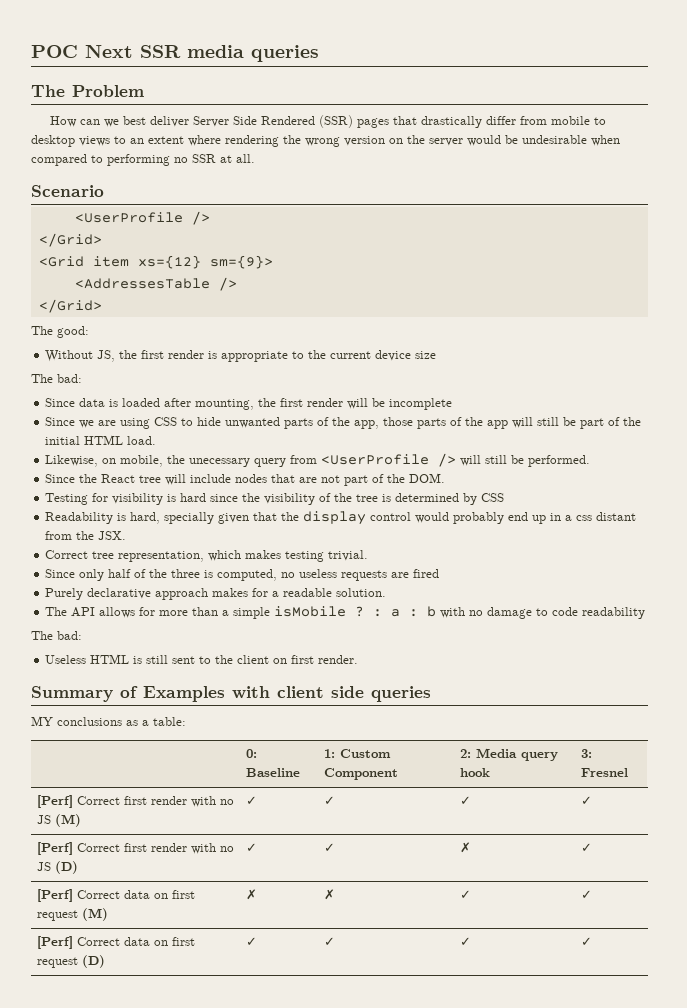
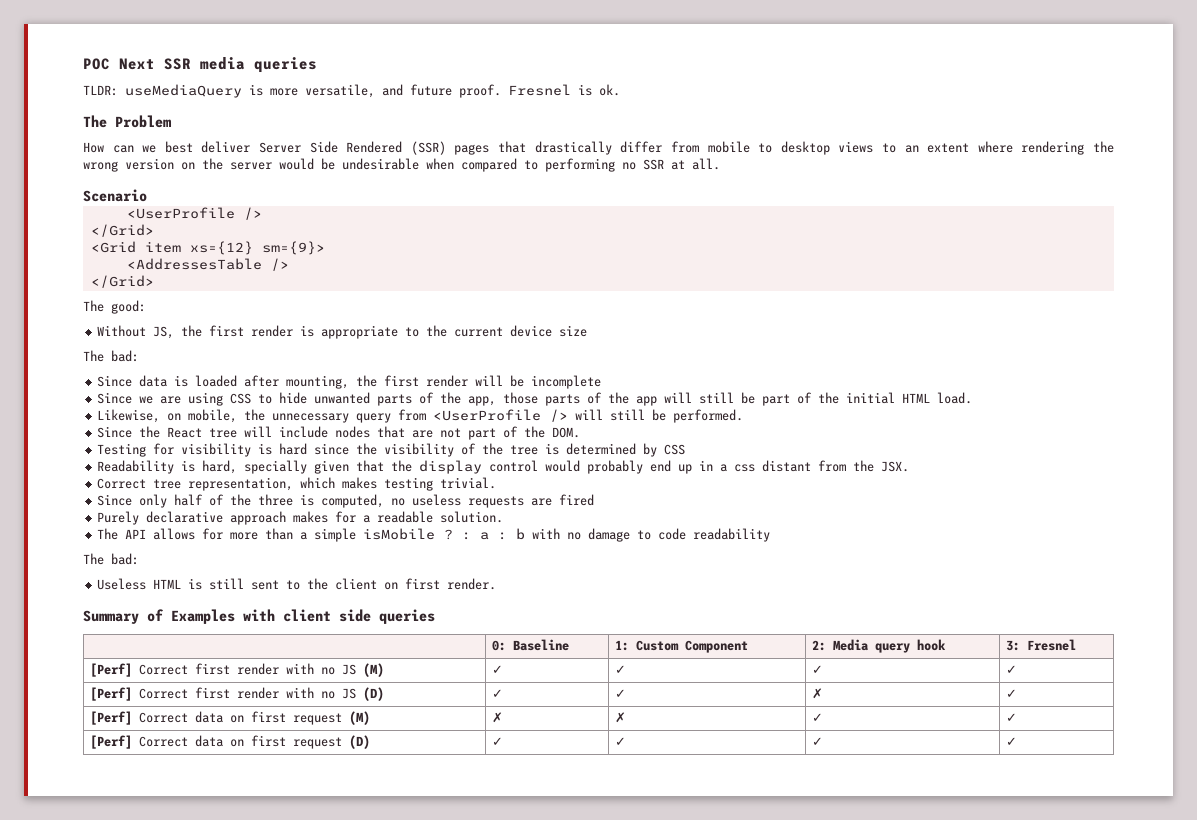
(319, 53) none -> [83,84,620,98] // TLDR: useMediaQuery is more versatile, and future proof. Fresnel is ok.
[189,458,251,467] unecessary -> [272,413,350,423] unnecessary
[31,716,186,726] // MY conclusions as a table: -> (435, 616) none

